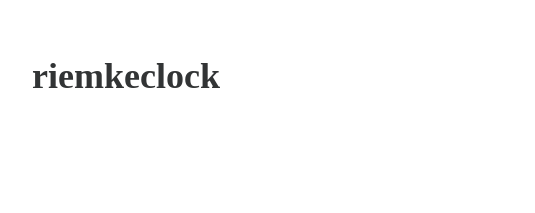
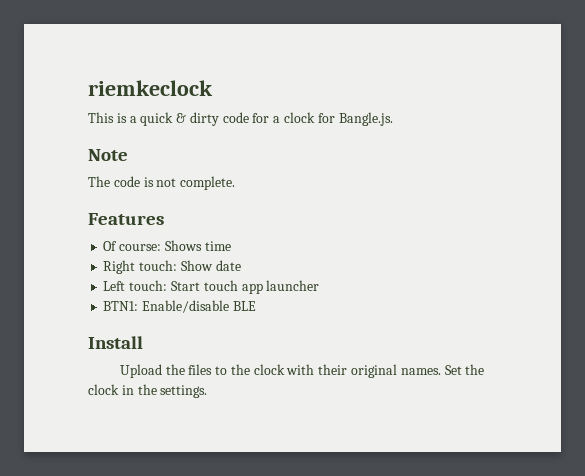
(220, 75) none -> [88,112,393,126] [88,149,128,161] [88,176,236,190] [88,213,164,225] [103,240,231,251] [103,260,241,274] [103,280,320,294] [103,300,256,313] [88,336,143,349] [119,364,485,378] [88,384,208,398] // This is a quick & dirty code for a clock for Bangle.js. // Note // The code is not complete. // Features // Of course: Shows time // Right touch: Show date // Left touch: Start touch app launcher // BTN1: Enable/disable BLE // Install // Upload the files to the clock with their original names. Set the clock in the settings.

